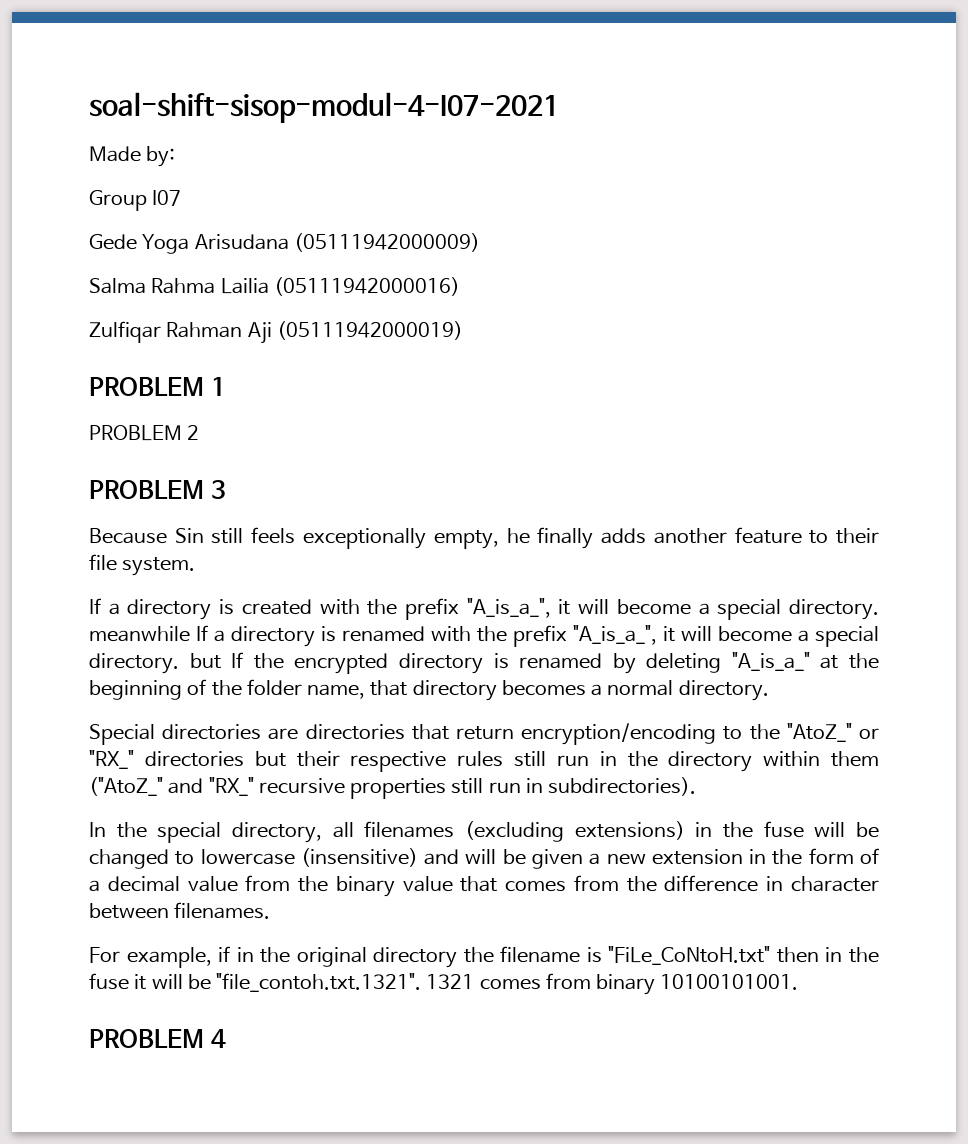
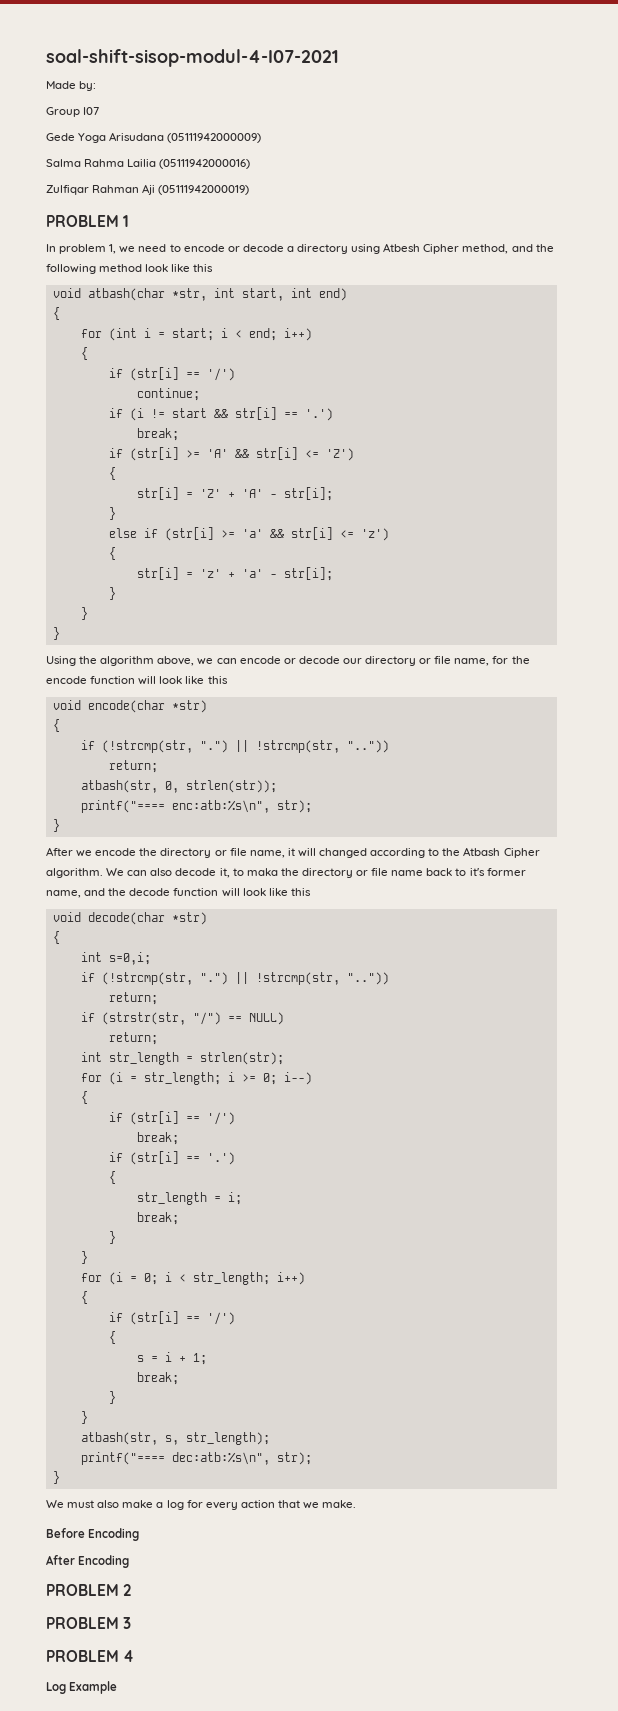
[89,425,200,441] [89,480,226,499] [89,527,879,549] [89,554,196,576] [89,598,879,620] [89,625,879,647] [89,652,879,674] [89,679,769,701] [89,723,880,745] [89,750,879,772] [89,777,697,799] [89,821,879,843] [89,848,879,869] [89,875,879,897] [89,902,271,919] [89,946,879,968] [89,973,799,995] PROBLEM 2 // PROBLEM 3 // Because Sin still feels exceptionally empty, he finally adds another feature to their file system. // If a directory is created with the prefix "A_is_a_", it will become a special directory. meanwhile If a directory is renamed with the prefix "A_is_a_", it will become a special directory. but If the encrypted directory is renamed by deleting "A_is_a_" at the beginning of the folder name, that directory becomes a normal directory. // Special directories are directories that return encryption/encoding to the "AtoZ_" or "RX_" directories but their respective rules still run in the directory within them ("AtoZ_" and "RX_" recursive properties still run in subdirectories). // In the special directory, all filenames (excluding extensions) in the fuse will be changed to lowercase (insensitive) and will be given a new extension in the form of a decimal value from the binary value that comes from the difference in character between filenames. // For example, if in the original directory the filename is "FiLe_CoNtoH.txt" then in the fuse it will be "file_contoh.txt.1321". 1321 comes from binary 10100101001. -> [46,243,554,254] [46,264,214,274] [52,288,347,301] [52,307,60,320] [80,328,312,341] [80,347,88,360] [108,367,235,381] [136,388,200,401] [108,407,333,421] [136,428,179,441] [108,447,354,461] [108,467,116,480] [136,487,333,501] [108,507,116,520] [108,527,389,541] [108,547,116,560] [136,567,333,581] [108,587,116,600] [80,607,88,620] [52,627,60,640] [46,656,530,666] [46,676,228,685] [52,700,207,713] [52,719,60,732] [80,740,389,753] [108,760,158,773] [80,780,277,793] [80,800,312,813] [52,819,60,832] [46,847,540,858] [46,868,526,878] [46,888,311,898] [52,912,207,925] [52,931,60,944] [80,952,151,965] [80,972,389,985] [108,992,158,1005] [80,1012,284,1025] [108,1032,158,1045] [80,1052,284,1065] [80,1072,312,1085] [80,1091,88,1104] [108,1111,235,1125] [136,1132,179,1145] [108,1151,235,1165] [108,1171,116,1184] [136,1192,242,1205] [136,1212,179,1225] [108,1231,116,1244] [80,1251,88,1264] [80,1272,305,1285] [80,1291,88,1304] [108,1311,235,1325] [108,1331,116,1344] [136,1352,207,1365] [136,1372,179,1385] [108,1391,116,1404] [80,1411,88,1424] [80,1432,270,1445] [80,1452,312,1465] [52,1471,60,1484] [46,1500,357,1510] [46,1528,140,1541] [46,1555,130,1568] [46,1584,132,1596] [46,1617,132,1629] In problem 1, we need to encode or decode a directory using Atbesh Cipher method, and the following method look like this // void atbash(char *str, int start, int end) // { // for (int i = start; i < end; i++) // { // if (str[i] == '/') // continue; // if (i != start && str[i] == '.') // break; // if (str[i] >= 'A' && str[i] <= 'Z') // { // str[i] = 'Z' + 'A' - str[i]; // } // else if (str[i] >= 'a' && str[i] <= 'z') // { // str[i] = 'z' + 'a' - str[i]; // } // } // } // Using the algorithm above, we can encode or decode our directory or file name, for the encode function will look like this // void encode(char *str) // { // if (!strcmp(str, ".") || !strcmp(str, "..")) // return; // atbash(str, 0, strlen(str)); // printf("==== enc:atb:%s\n", str); // } // After we encode the directory or file name, it will changed according to the Atbash Cipher algorithm. We can also decode it, to maka the directory or file name back to it's former name, and the decode function will look like this // void decode(char *str) // { // int s=0,i; // if (!strcmp(str, ".") || !strcmp(str, "..")) // return; // if (strstr(str, "/") == NULL) // return; // int str_length = strlen(str); // for (i = str_length; i >= 0; i--) // { // if (str[i] == '/') // break; // if (str[i] == '.') // { // str_length = i; // break; // } // } // for (i = 0; i < str_length; i++) // { // if (str[i] == '/') // { // s = i + 1; // break; // } // } // atbash(str, s, str_length); // printf("==== dec:atb:%s\n", str); // } // We must also make a log for every action that we make. // Before Encoding // After Encoding // PROBLEM 2 // PROBLEM 3
(226, 1038) none -> [46,1681,118,1694] // Log Example

